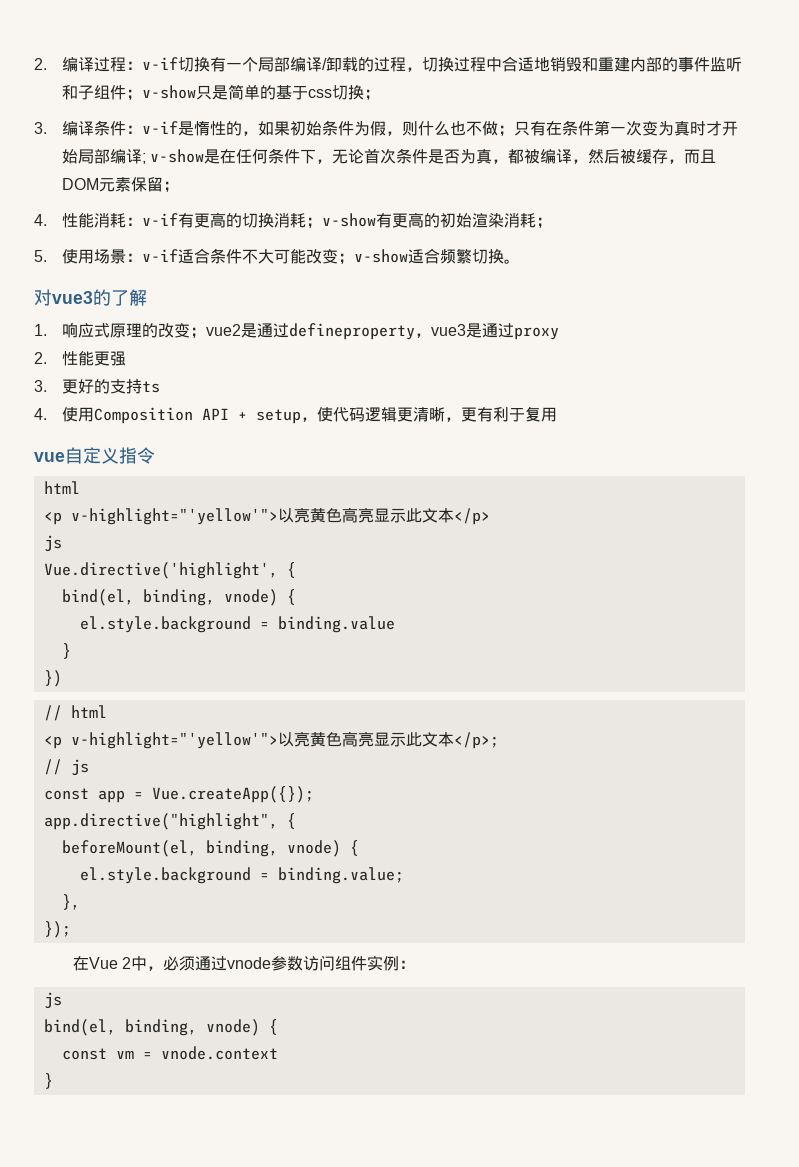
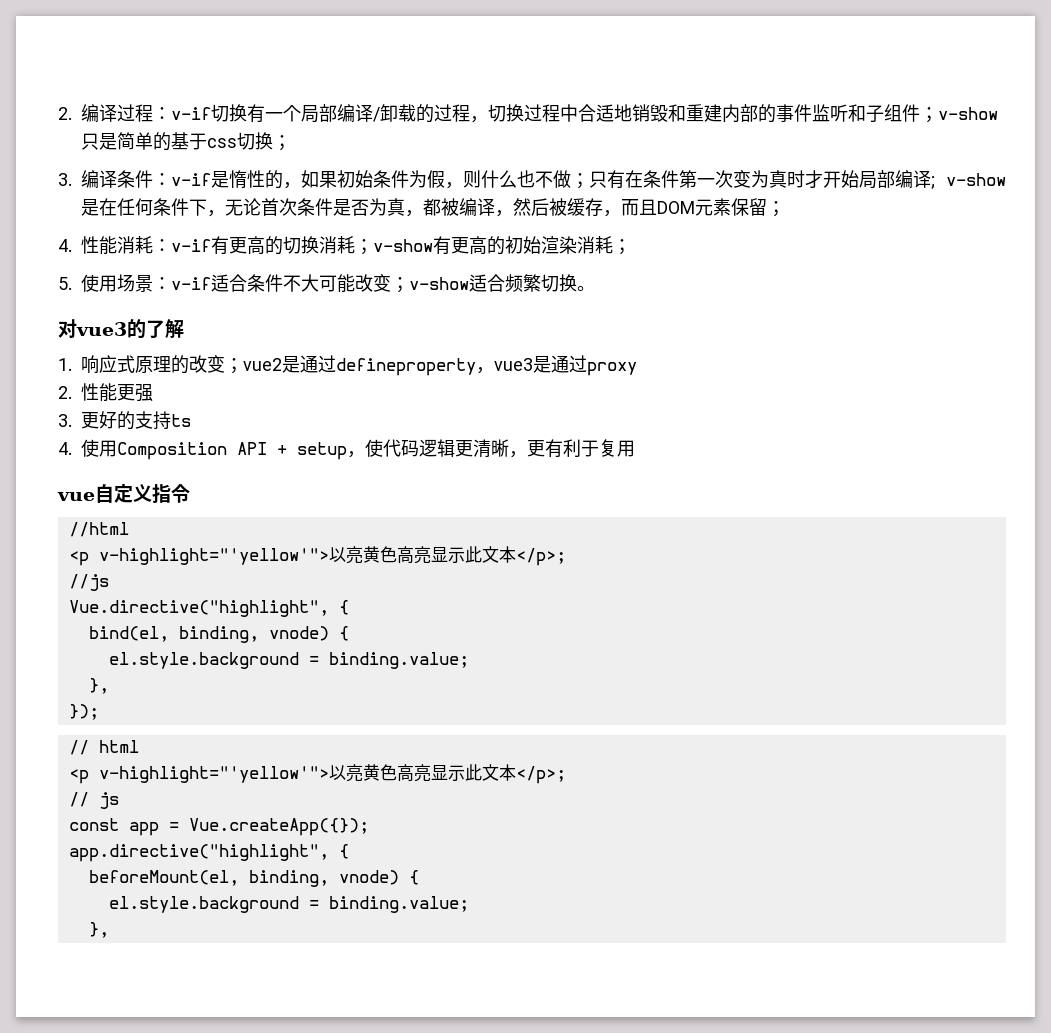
[43,481,80,494] [43,507,490,525] [43,535,62,552] [43,562,278,579] html // <p v-highlight="'yellow'">以亮黄色高亮显示此文本</p> // js // Vue.directive('highlight', -> [68,522,129,537] [68,546,566,566] [68,574,109,591] [68,600,329,617] //html // <p v-highlight="'yellow'">以亮黄色高亮显示此文本</p>; // //js // Vue.directive("highlight",
[277,616,395,633] [61,643,71,659] [43,670,62,687] binding.value // } // }) -> [328,652,469,669] [88,678,109,694] [68,704,99,720] binding.value; // }, // });
[43,921,71,938] [72,955,416,971] [43,992,62,1009] [43,1019,278,1036] [61,1046,278,1060] [43,1073,53,1089] // }); // 在Vue 2中，必须通过vnode参数访问组件实例： // js // bind(el, binding, vnode) { // const vm = vnode.context // } -> (109, 930) none

